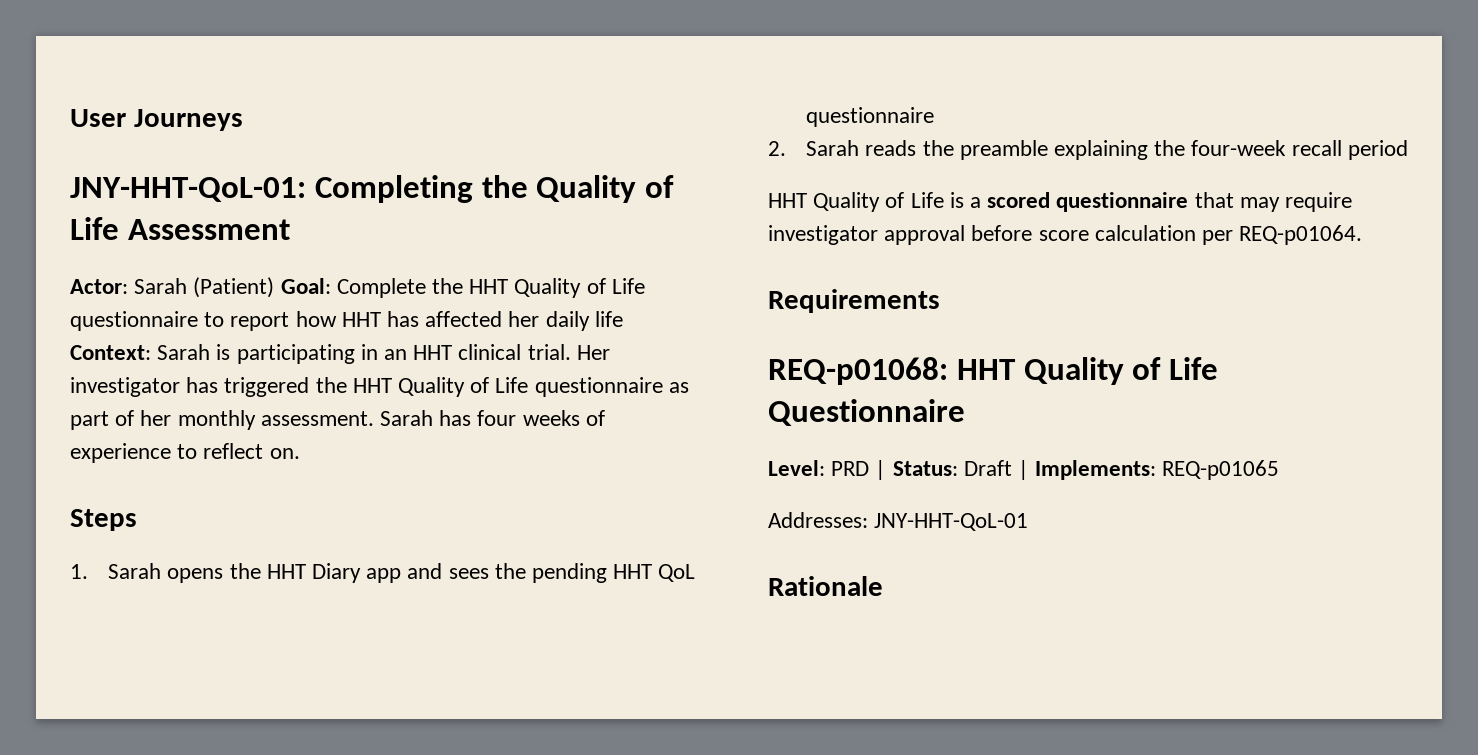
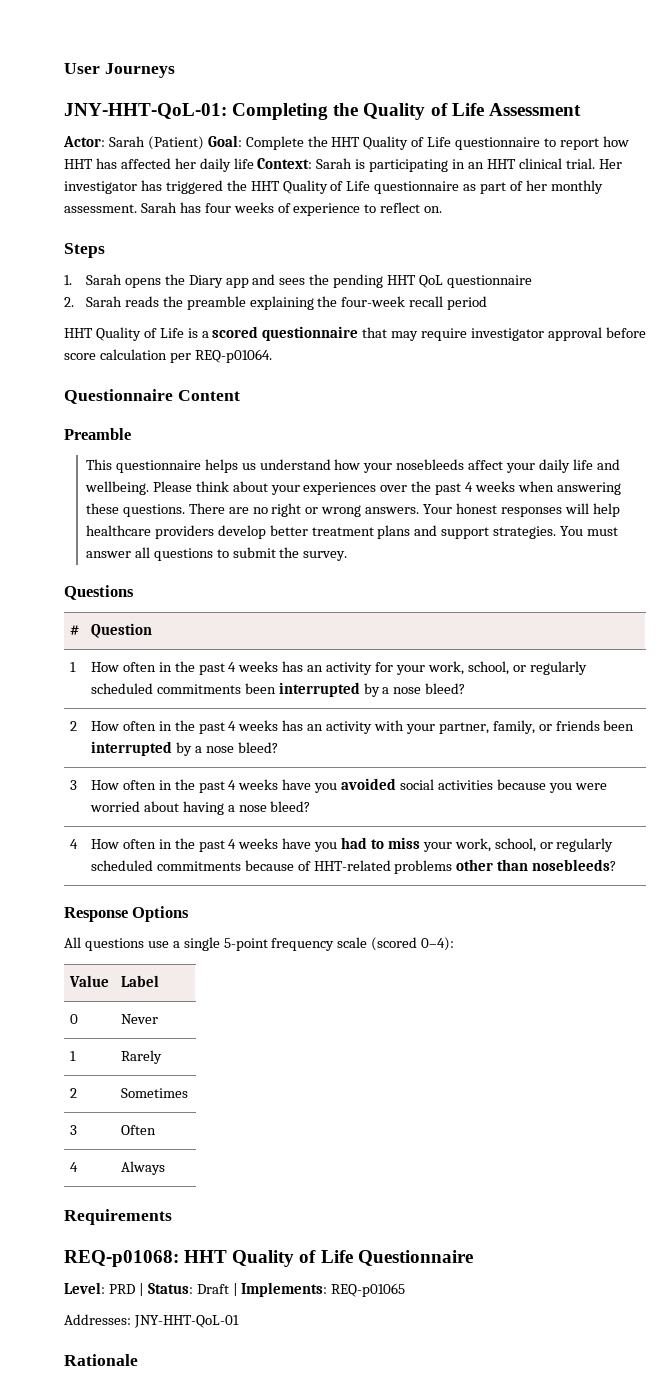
[266,564,306,579] HHT -> (185, 279) none
(1363, 235) none -> [64,389,240,404] [64,428,131,440] [85,459,620,473] [84,481,621,495] [85,503,620,517] [85,525,619,539] [85,547,348,561] [64,585,134,600] [69,625,79,635] [90,623,152,638] [69,662,76,672] [90,661,587,675] [90,682,466,697] [69,721,77,731] [90,720,635,734] [90,741,278,756] [69,780,77,790] [90,778,607,793] [89,801,311,815] [69,839,78,849] [90,837,614,852] [90,859,617,874] [64,906,190,922] [64,937,455,951] [68,975,109,987] [120,975,159,987] [69,1014,78,1024] [120,1014,158,1024] [69,1051,76,1061] [120,1050,162,1064] [69,1088,77,1098] [120,1088,188,1098] [69,1125,77,1135] [120,1125,156,1135] [69,1162,78,1172] [120,1161,165,1175] // Questionnaire Content // Preamble // This questionnaire helps us understand how your nosebleeds affect your daily life and wellbeing. Please think about your experiences over the past 4 weeks when answering these questions. There are no right or wrong answers. Your honest responses will help healthcare providers develop better treatment plans and support strategies. You must answer all questions to submit the survey. // Questions // # | Question // 1 | How often in the past 4 weeks has an activity for your work, school, or regularly scheduled commitments been interrupted by a nose bleed? // 2 | How often in the past 4 weeks has an activity with your partner, family, or friends been interrupted by a nose bleed? // 3 | How often in the past 4 weeks have you avoided social activities because you were worried about having a nose bleed? // 4 | How often in the past 4 weeks have you had to miss your work, school, or regularly scheduled commitments because of HHT-related problems other than nosebleeds? // Response Options // All questions use a single 5-point frequency scale (scored 0–4): // Value | Label // 0 | Never // 1 | Rarely // 2 | Sometimes // 3 | Often // 4 | Always

